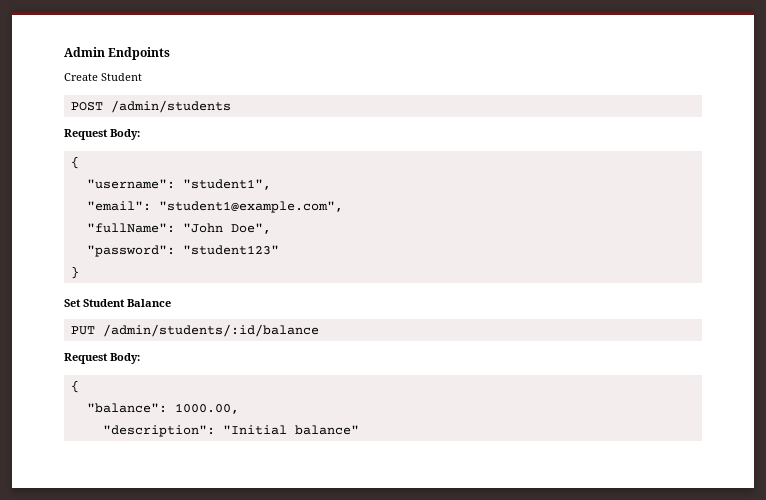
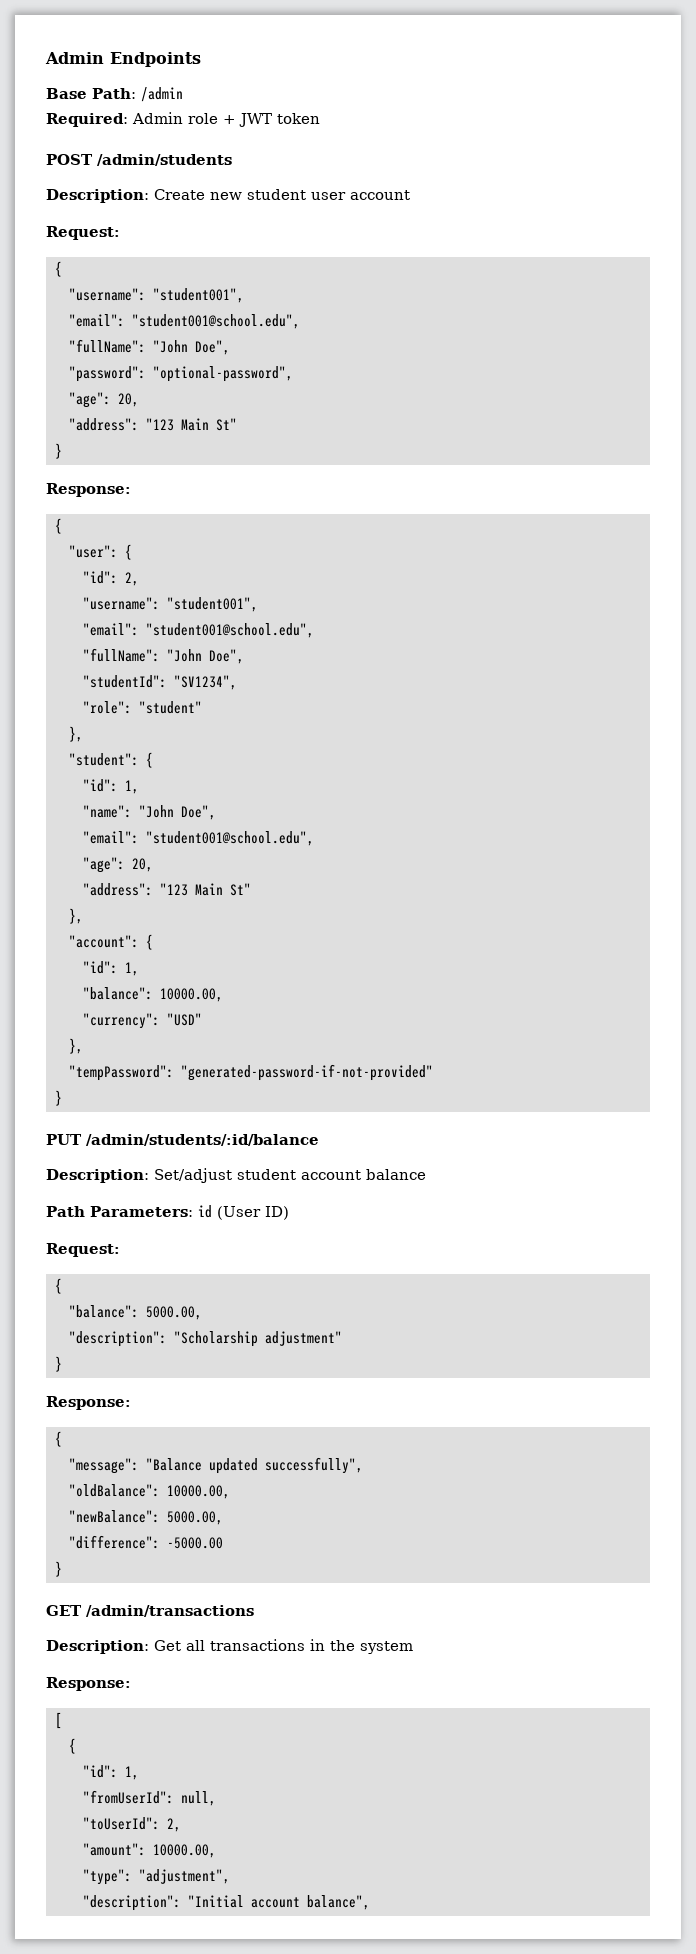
[64,73,142,81] [70,100,231,113] [64,129,140,140] Create Student // POST /admin/students // Request Body: -> [46,87,183,102] [46,112,320,127] [46,154,232,166] [46,189,410,203] [46,226,120,240] Base Path: /admin // Required: Admin role + JWT token // POST /admin/students // Description: Create new student user account // Request:
[182,179,271,190] [86,201,343,213] "student1", // "email": "student1@example.com", -> [152,288,244,303] [68,314,300,329] "student001", // "email": "student001@school.edu",
[182,245,279,255] [70,266,79,279] [64,299,171,307] [70,324,319,337] [64,353,140,364] [70,380,79,393] [86,403,239,414] "student123" // } // Set Student Balance // PUT /admin/students/:id/balance // Request Body: // { // "balance": 1000.00, -> [152,366,293,382] [68,392,139,408] [68,418,237,431] [54,443,62,459] [46,483,131,497] [54,518,62,534] [68,544,132,560] [82,571,139,586] [82,597,258,612] [82,623,314,638] [82,648,244,664] [82,675,237,690] [82,701,202,714] [68,726,83,742] [68,752,153,768] [82,779,139,794] [82,805,216,820] [82,831,314,846] [82,857,153,873] [82,883,251,896] [68,908,83,924] [68,934,153,950] [82,961,139,976] [82,987,223,1002] [82,1013,202,1029] [68,1038,83,1054] [68,1064,433,1081] [54,1090,62,1106] [46,1134,319,1146] [46,1168,426,1183] [46,1205,289,1220] [46,1243,120,1257] [54,1278,62,1294] [68,1305,202,1320] [68,1331,342,1347] [54,1356,62,1372] [46,1396,131,1410] [54,1431,62,1447] [68,1457,363,1474] [68,1484,230,1499] [68,1510,223,1525] [68,1535,223,1549] [54,1561,62,1577] [46,1605,254,1617] [46,1639,413,1654] [46,1677,131,1691] [54,1712,62,1729] [68,1738,76,1754] [82,1765,139,1780] [82,1790,216,1806] [82,1817,181,1832] [82,1843,216,1858] [82,1869,230,1885] "optional-password", // "age": 20, // "address": "123 Main St" // } // Response: // { // "user": { // "id": 2, // "username": "student001", // "email": "student001@school.edu", // "fullName": "John Doe", // "studentId": "SV1234", // "role": "student" // }, // "student": { // "id": 1, // "name": "John Doe", // "email": "student001@school.edu", // "age": 20, // "address": "123 Main St" // }, // "account": { // "id": 1, // "balance": 10000.00, // "currency": "USD" // }, // "tempPassword": "generated-password-if-not-provided" // } // PUT /admin/students/:id/balance // Description: Set/adjust student account balance // Path Parameters: id (User ID) // Request: // { // "balance": 5000.00, // "description": "Scholarship adjustment" // } // Response: // { // "message": "Balance updated successfully", // "oldBalance": 10000.00, // "newBalance": 5000.00, // "difference": -5000.00 // } // GET /admin/transactions // Description: Get all transactions in the system // Response: // [ // { // "id": 1, // "fromUserId": null, // "toUserId": 2, // "amount": 10000.00, // "type": "adjustment",
[294,425,359,435] balance" -> [250,1895,370,1910] account balance",

